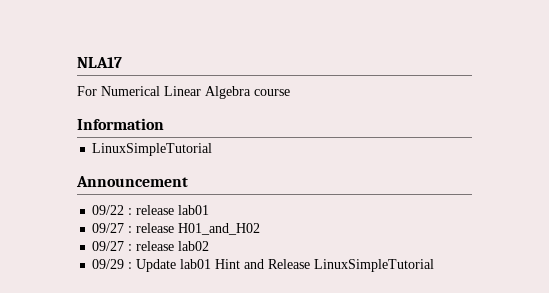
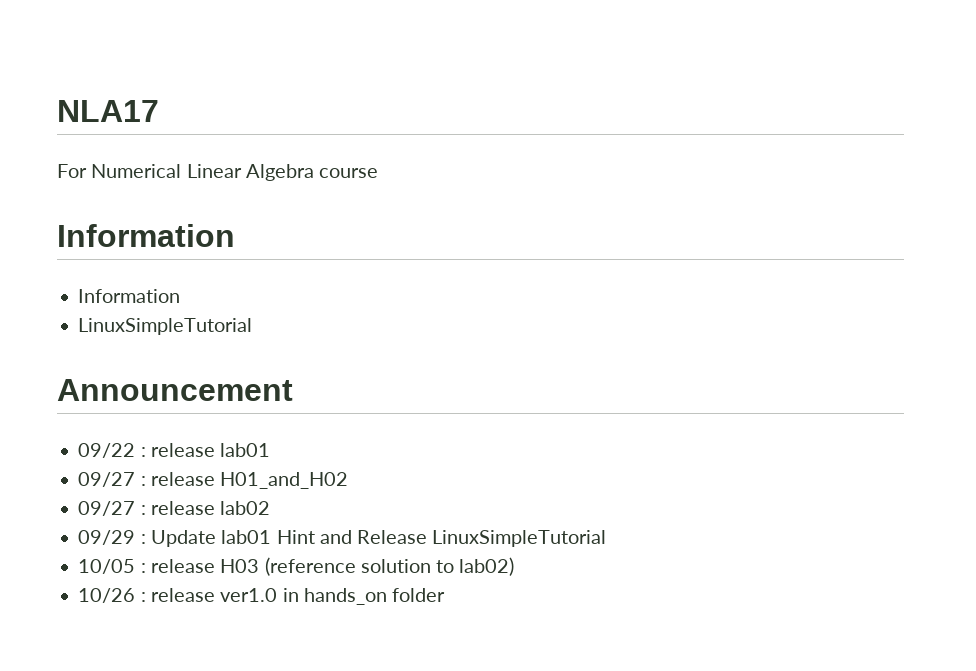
(164, 124) none -> [78,289,181,303] // Information
(435, 265) none -> [78,557,515,576] [78,588,446,605] // 10/05 : release H03 (reference solution to lab02) // 10/26 : release ver1.0 in hands_on folder

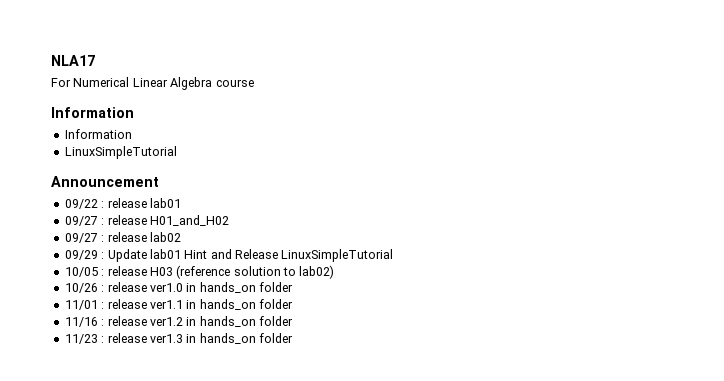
(446, 595) none -> [64,299,293,310] [64,316,293,327] [64,333,293,344] // 11/01 : release ver1.1 in hands_on folder // 11/16 : release ver1.2 in hands_on folder // 11/23 : release ver1.3 in hands_on folder

